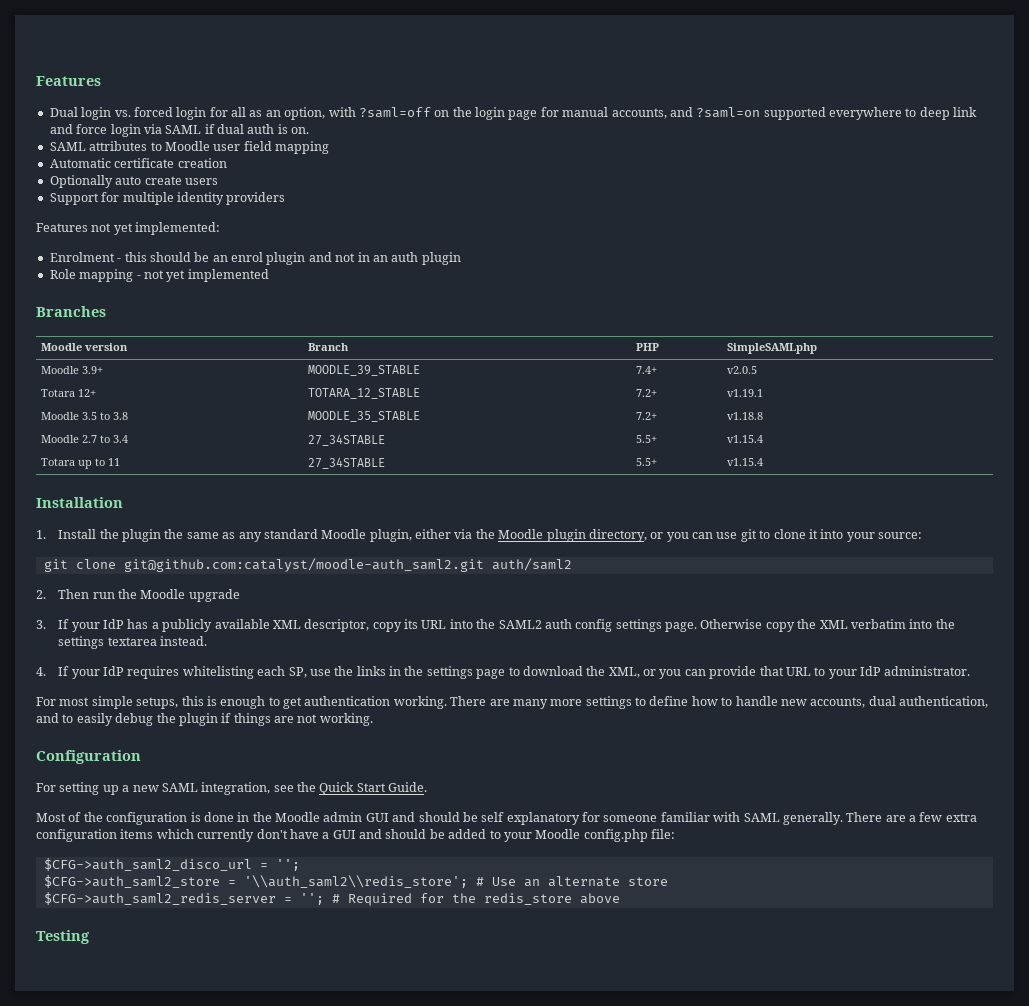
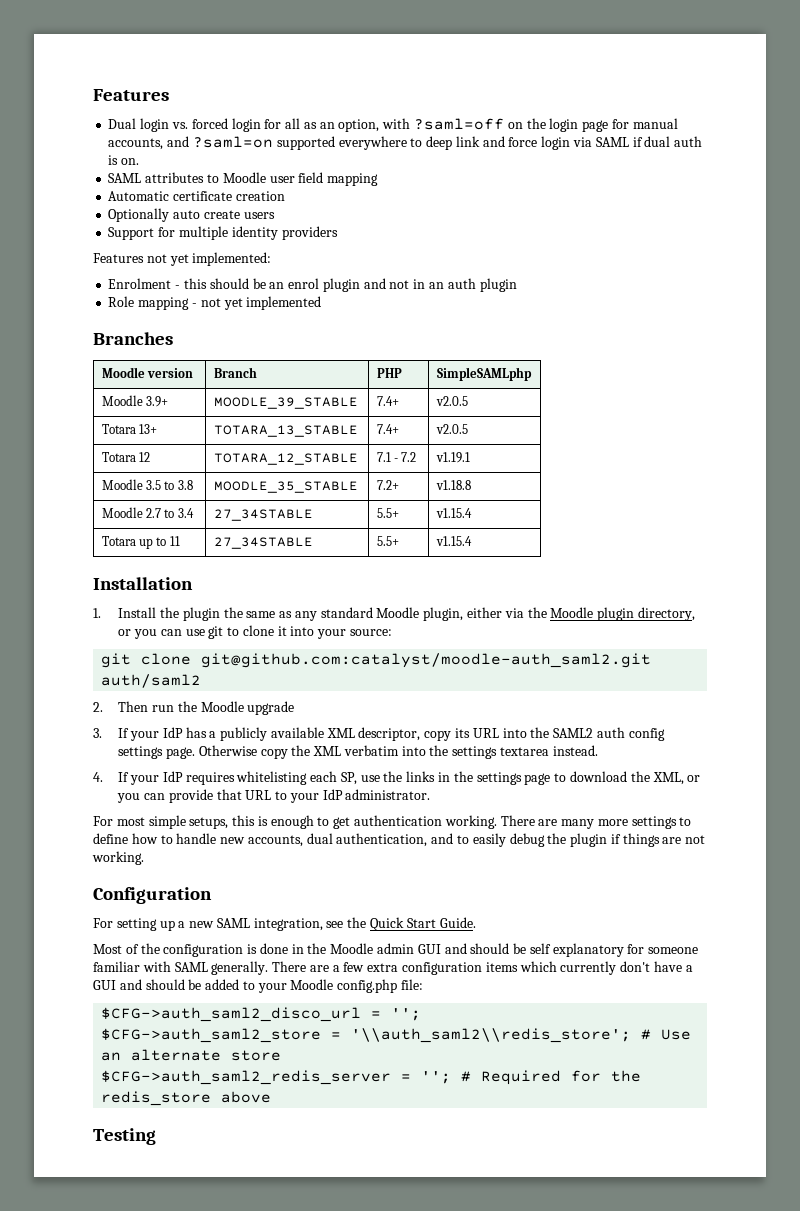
[78,389,97,397] [308,388,421,399] [636,389,658,397] 12+ | TOTARA_12_STABLE | 7.2+ -> [139,424,158,434] [213,425,358,437] [376,424,399,434] [435,424,468,434] [101,452,151,462] [213,453,358,465] [376,452,417,462] 13+ | TOTARA_13_STABLE | 7.4+ | v2.0.5 // Totara 12 | TOTARA_12_STABLE | 7.1 - 7.2

